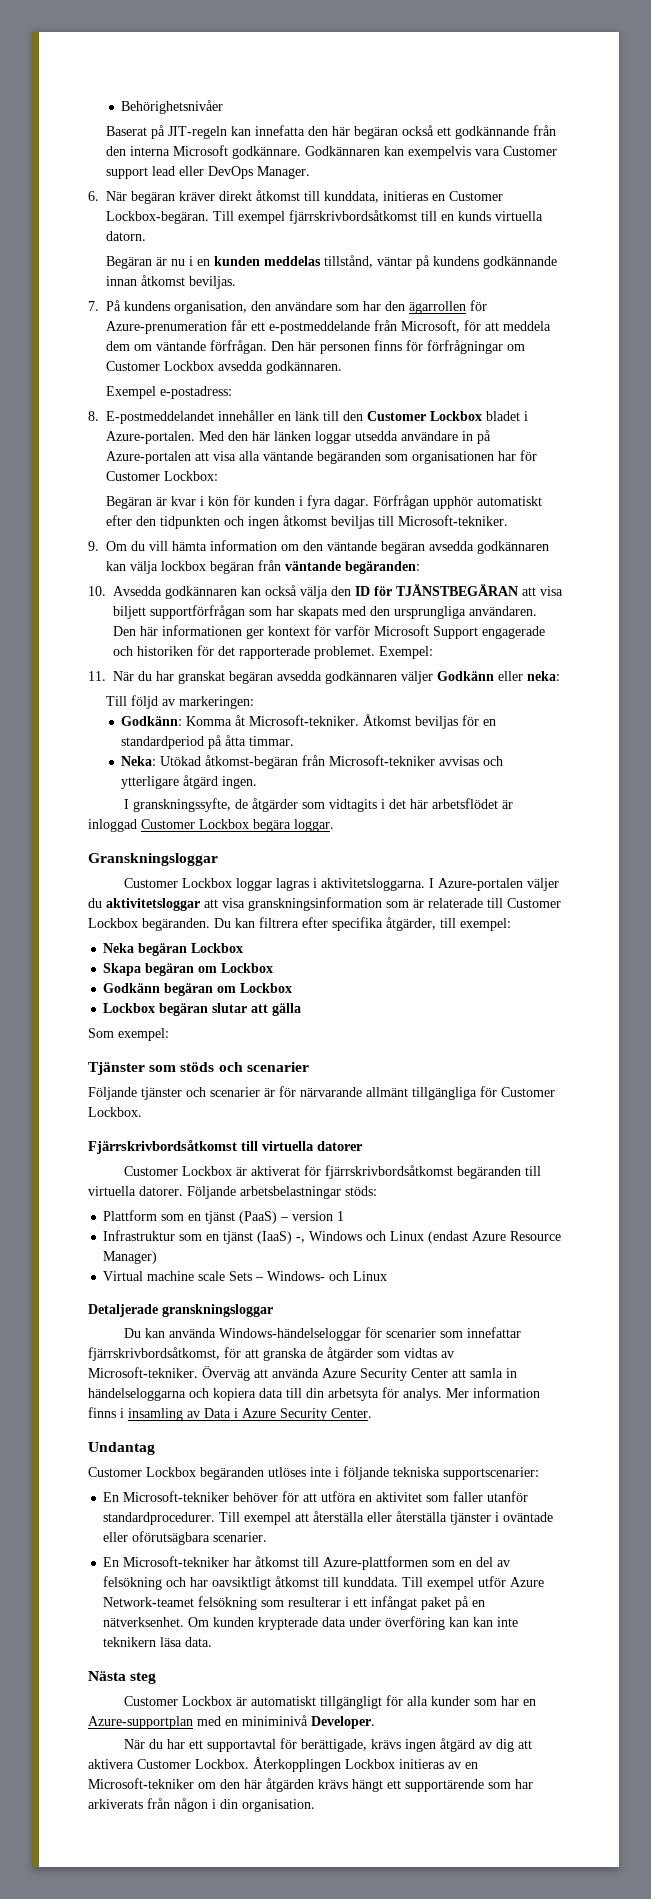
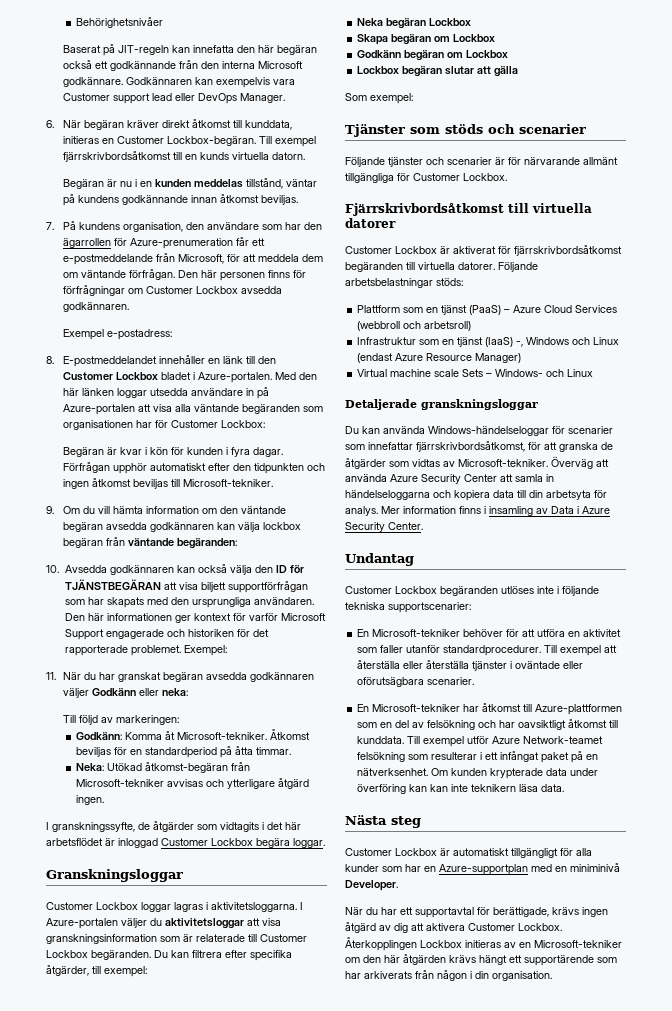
[292,1211,345,1221] version 1 -> [513,305,618,313] [357,321,472,331] Azure Cloud Services (webbroll och arbetsroll)

